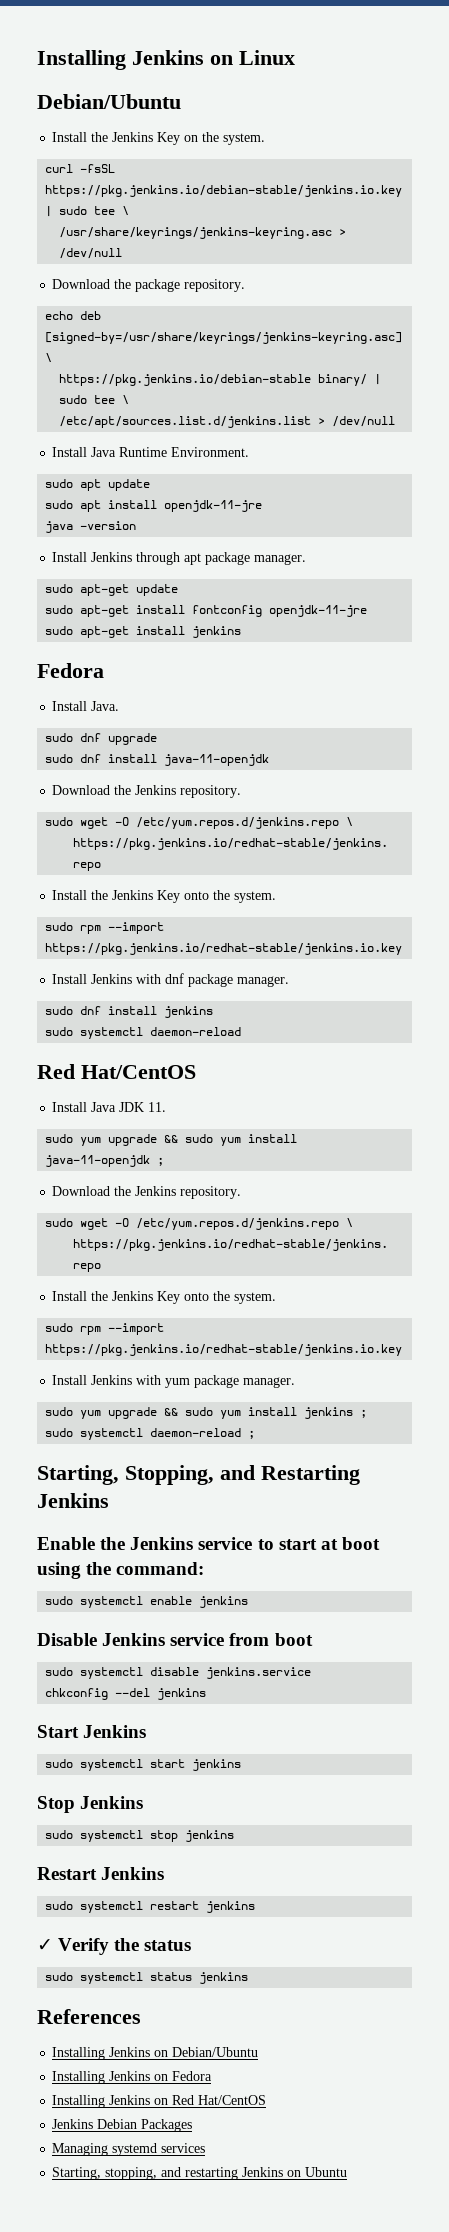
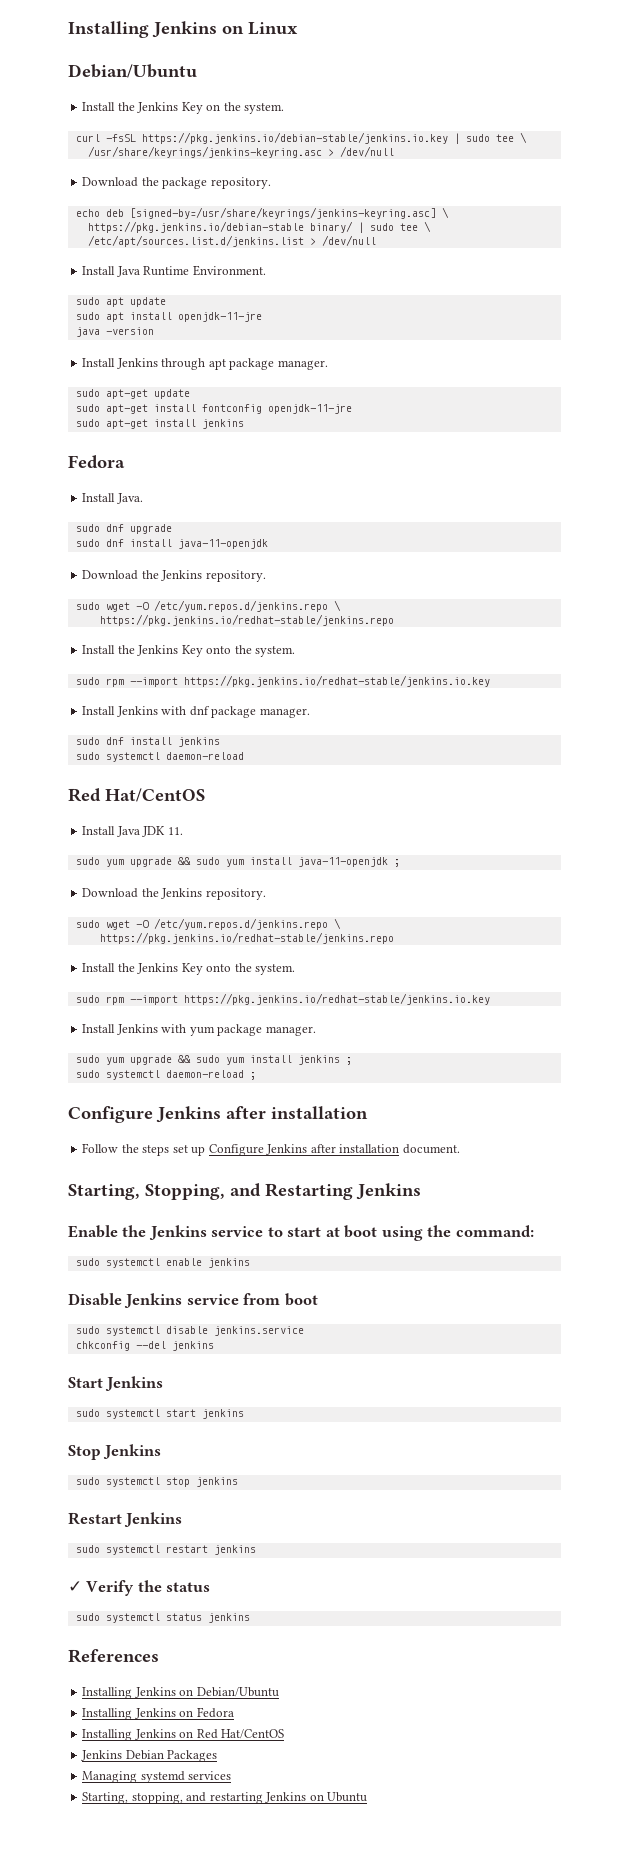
(256, 1434) none -> [68,1106,368,1123] [82,1143,460,1156] // Configure Jenkins after installation // Follow the steps set up Configure Jenkins after installation document.

